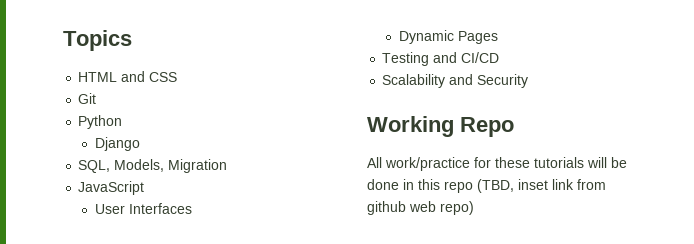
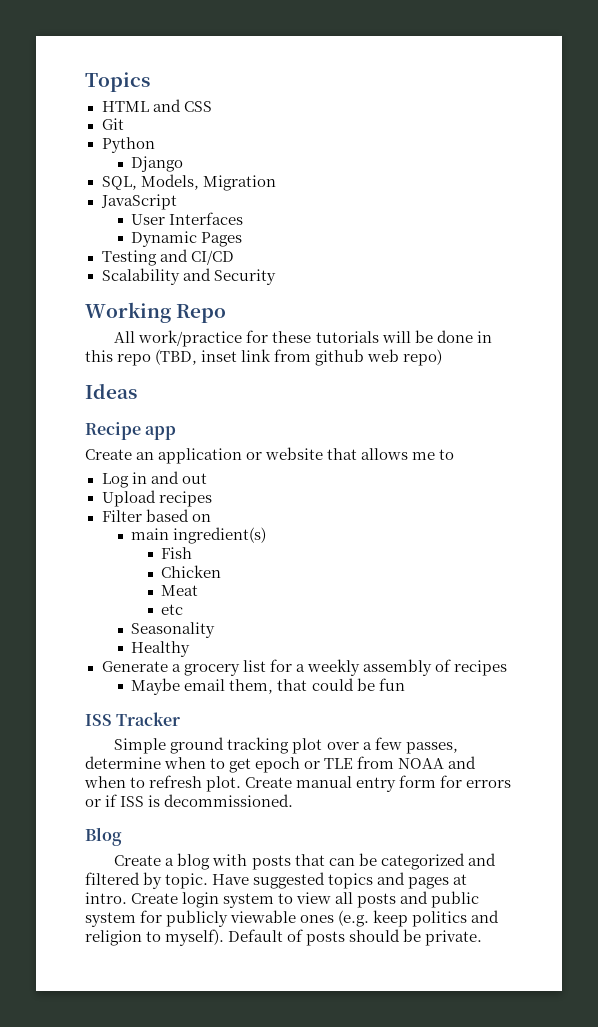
(474, 208) none -> [85,383,137,399] [85,422,177,440] [85,447,455,464] [101,471,207,488] [101,490,212,507] [101,509,211,522] [131,527,267,544] [161,547,193,559] [161,565,222,578] [161,585,199,596] [161,604,184,615] [131,622,216,638] [131,641,191,657] [101,659,507,676] [131,678,405,695] [85,712,181,726] [114,737,458,754] [85,756,477,773] [84,775,512,792] [85,794,294,807] [85,827,122,846] [114,853,496,870] [85,872,468,889] [85,891,480,908] [85,910,500,927] [85,929,483,946] // Ideas // Recipe app // Create an application or website that allows me to // Log in and out // Upload recipes // Filter based on // main ingredient(s) // Fish // Chicken // Meat // etc // Seasonality // Healthy // Generate a grocery list for a weekly assembly of recipes // Maybe email them, that could be fun // ISS Tracker // Simple ground tracking plot over a few passes, determine when to get epoch or TLE from NOAA and when to refresh plot. Create manual entry form for errors or if ISS is decommissioned. // Blog // Create a blog with posts that can be categorized and filtered by topic. Have suggested topics and pages at intro. Create login system to view all posts and public system for publicly viewable ones (e.g. keep politics and religion to myself). Default of posts should be private.

